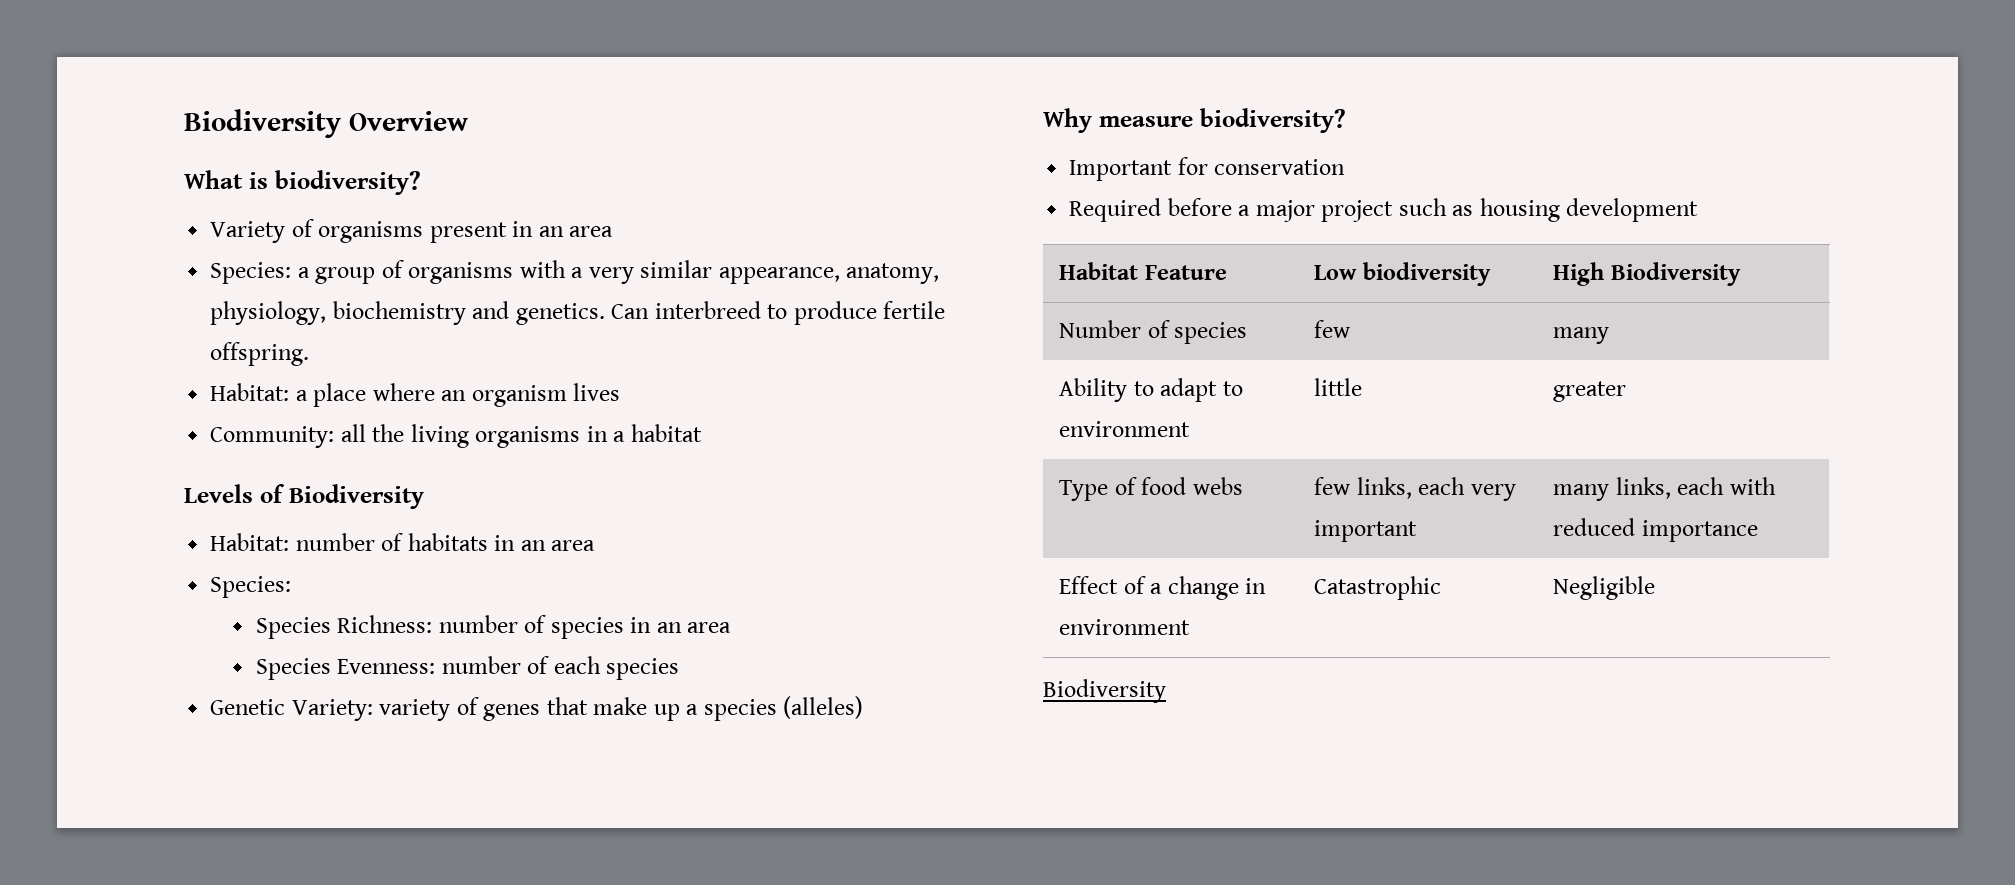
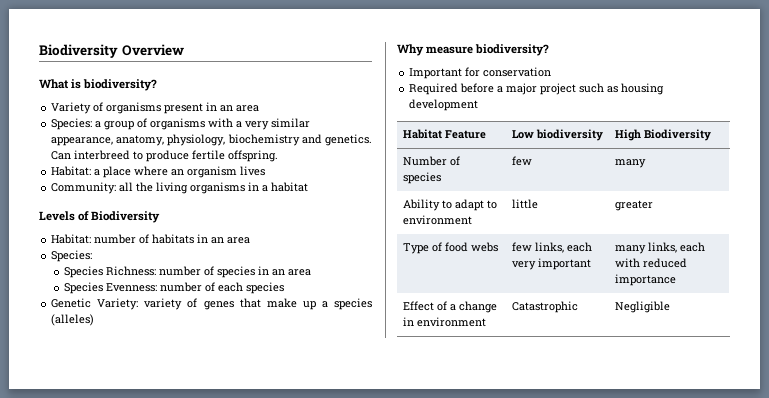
[1043,679,1166,703] // Biodiversity -> (671, 307) none

